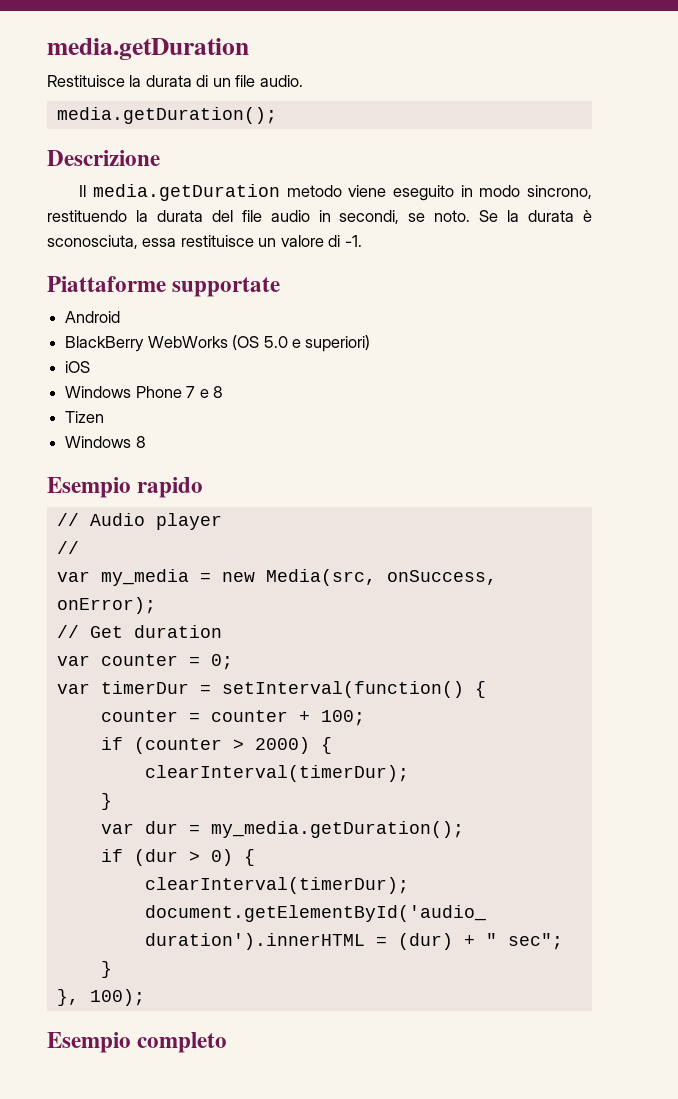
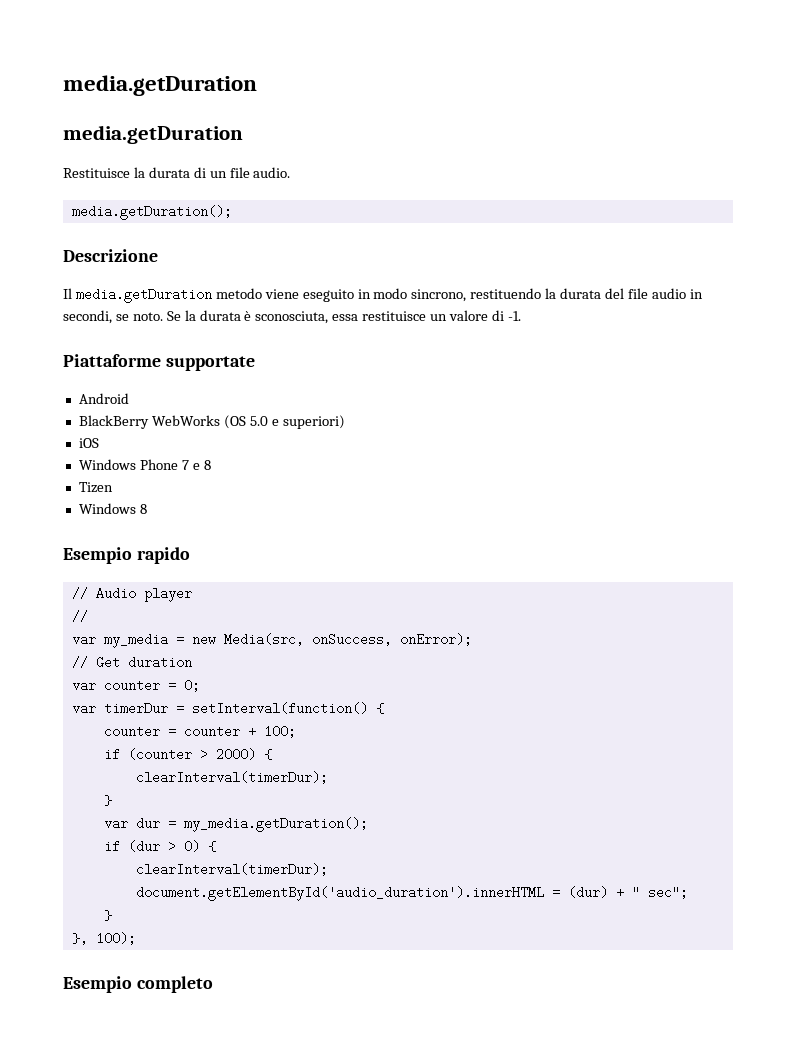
[47,38,249,60] media.getDuration -> [63,75,257,96] [63,125,243,144] media.getDuration // media.getDuration

